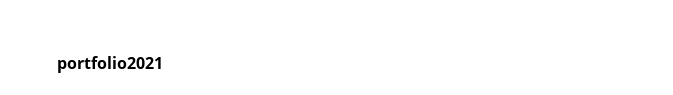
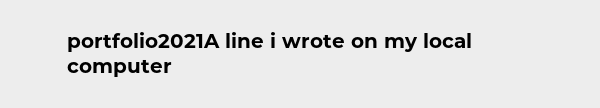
[57,56,163,73] portfolio2021 -> [67,32,472,52] [67,59,172,77] portfolio2021A line i wrote on my local computer

